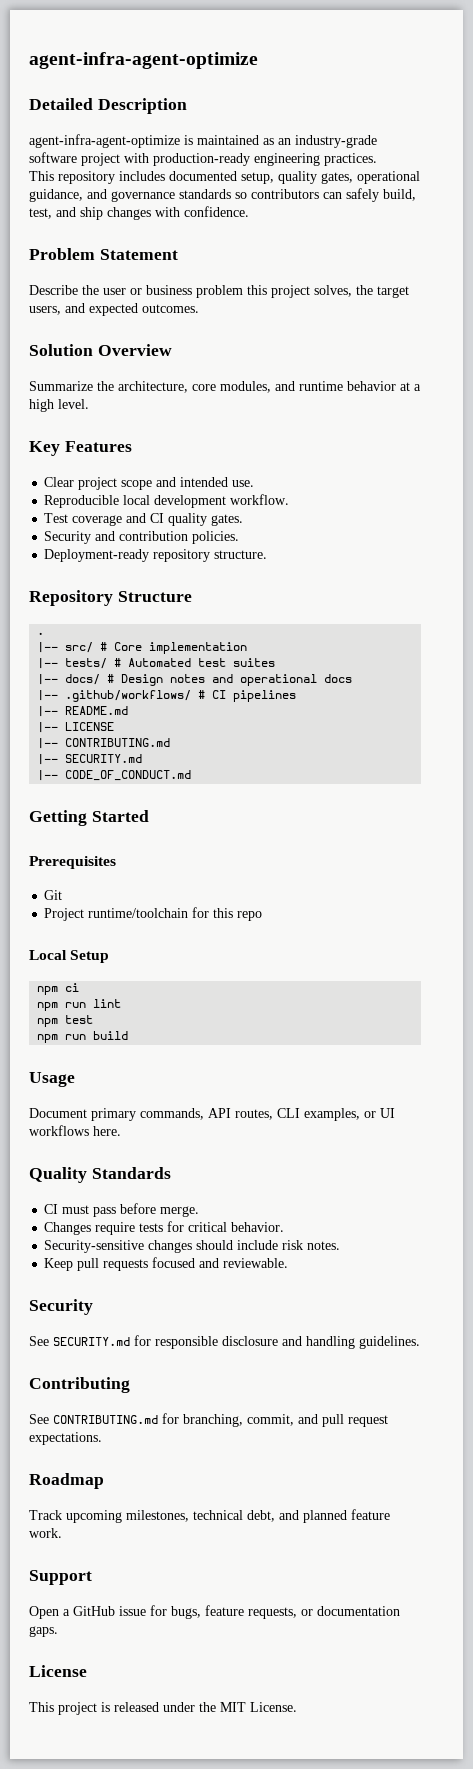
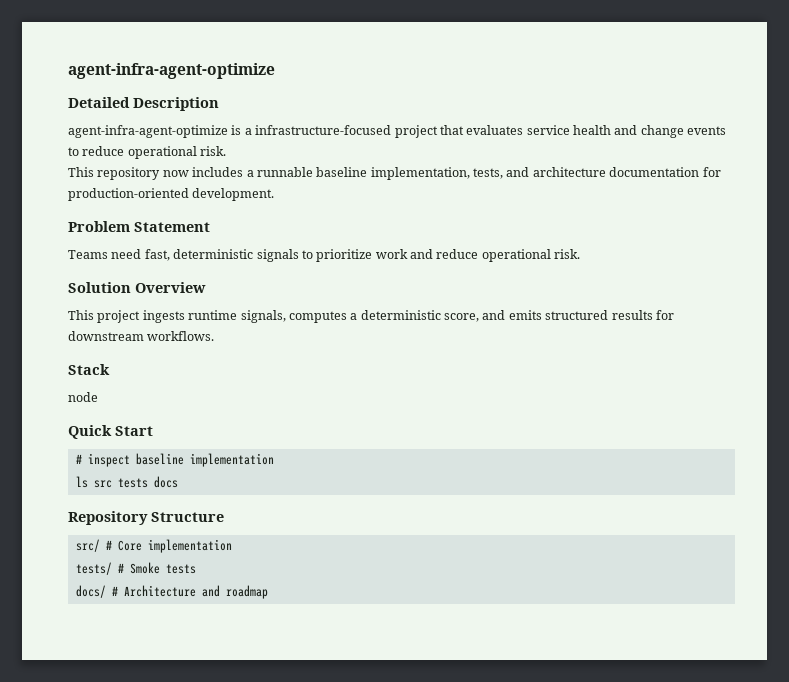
[197,135,377,148] [29,152,377,166] [29,171,420,184] [29,188,416,202] [29,206,249,220] [29,248,178,260] [29,285,409,298] [29,303,199,316] [29,344,172,356] [29,381,421,393] [29,399,89,412] [29,441,132,456] [44,477,255,490] [44,494,290,508] [44,513,244,526] [44,531,240,544] [44,549,268,562] maintained as an industry-grade software project with production-ready engineering practices. // This repository includes documented setup, quality gates, operational guidance, and governance standards so contributors can safely build, test, and ship changes with confidence. // Problem Statement // Describe the user or business problem this project solves, the target users, and expected outcomes. // Solution Overview // Summarize the architecture, core modules, and runtime behavior at a high level. // Key Features // Clear project scope and intended use. // Reproducible local development workflow. // Test coverage and CI quality gates. // Security and contribution policies. // Deployment-ready repository structure. -> [244,125,727,138] [68,146,227,159] [68,167,721,180] [68,188,275,201] [68,221,210,232] [68,249,581,262] [68,282,206,293] [68,310,674,323] [68,331,215,341] [68,364,110,375] [68,392,98,402] [68,425,153,439] [75,453,274,467] [75,476,178,488] a infrastructure-focused project that evaluates service health and change events to reduce operational risk. // This repository now includes a runnable baseline implementation, tests, and architecture documentation for production-oriented development. // Problem Statement // Teams need fast, deterministic signals to prioritize work and reduce operational risk. // Solution Overview // This project ingests runtime signals, computes a deterministic score, and emits structured results for downstream workflows. // Stack // node // Quick Start // # inspect baseline implementation // ls src tests docs
[37,632,45,635] [37,642,59,653] . // |-- -> (224, 517) none
[37,658,59,669] |-- -> (232, 546) none
[128,658,276,667] [37,674,353,686] [37,690,297,702] [37,706,129,717] [37,722,115,733] [37,738,171,749] [37,754,143,765] [37,770,192,781] [29,810,149,826] [29,856,116,869] [44,890,63,900] [44,907,263,921] [29,950,110,963] [37,983,80,995] [37,999,122,1011] [37,1015,94,1027] [37,1031,129,1043] [29,1072,75,1087] [29,1108,395,1121] [29,1125,121,1136] [29,1167,171,1183] [44,1203,200,1217] [44,1221,285,1235] [44,1240,341,1253] [44,1257,289,1271] [29,1299,93,1315] [29,1335,420,1349] [29,1377,130,1393] [29,1413,388,1427] [29,1432,102,1445] [29,1473,104,1489] [29,1509,390,1523] [29,1528,62,1538] [29,1570,92,1585] [29,1605,400,1619] [29,1626,58,1637] [29,1665,87,1677] [29,1702,297,1715] Automated test suites // |-- docs/ # Design notes and operational docs // |-- .github/workflows/ # CI pipelines // |-- README.md // |-- LICENSE // |-- CONTRIBUTING.md // |-- SECURITY.md // |-- CODE_OF_CONDUCT.md // Getting Started // Prerequisites // Git // Project runtime/toolchain for this repo // Local Setup // npm ci // npm run lint // npm test // npm run build // Usage // Document primary commands, API routes, CLI examples, or UI workflows here. // Quality Standards // CI must pass before merge. // Changes require tests for critical behavior. // Security-sensitive changes should include risk notes. // Keep pull requests focused and reviewable. // Security // See SECURITY.md for responsible disclosure and handling guidelines. // Contributing // See CONTRIBUTING.md for branching, commit, and pull request expectations. // Roadmap // Track upcoming milestones, technical debt, and planned feature work. // Support // Open a GitHub issue for bugs, feature requests, or documentation gaps. // License // This project is released under the MIT License. -> [129,562,196,574] [75,585,268,599] Smoke tests // docs/ # Architecture and roadmap

